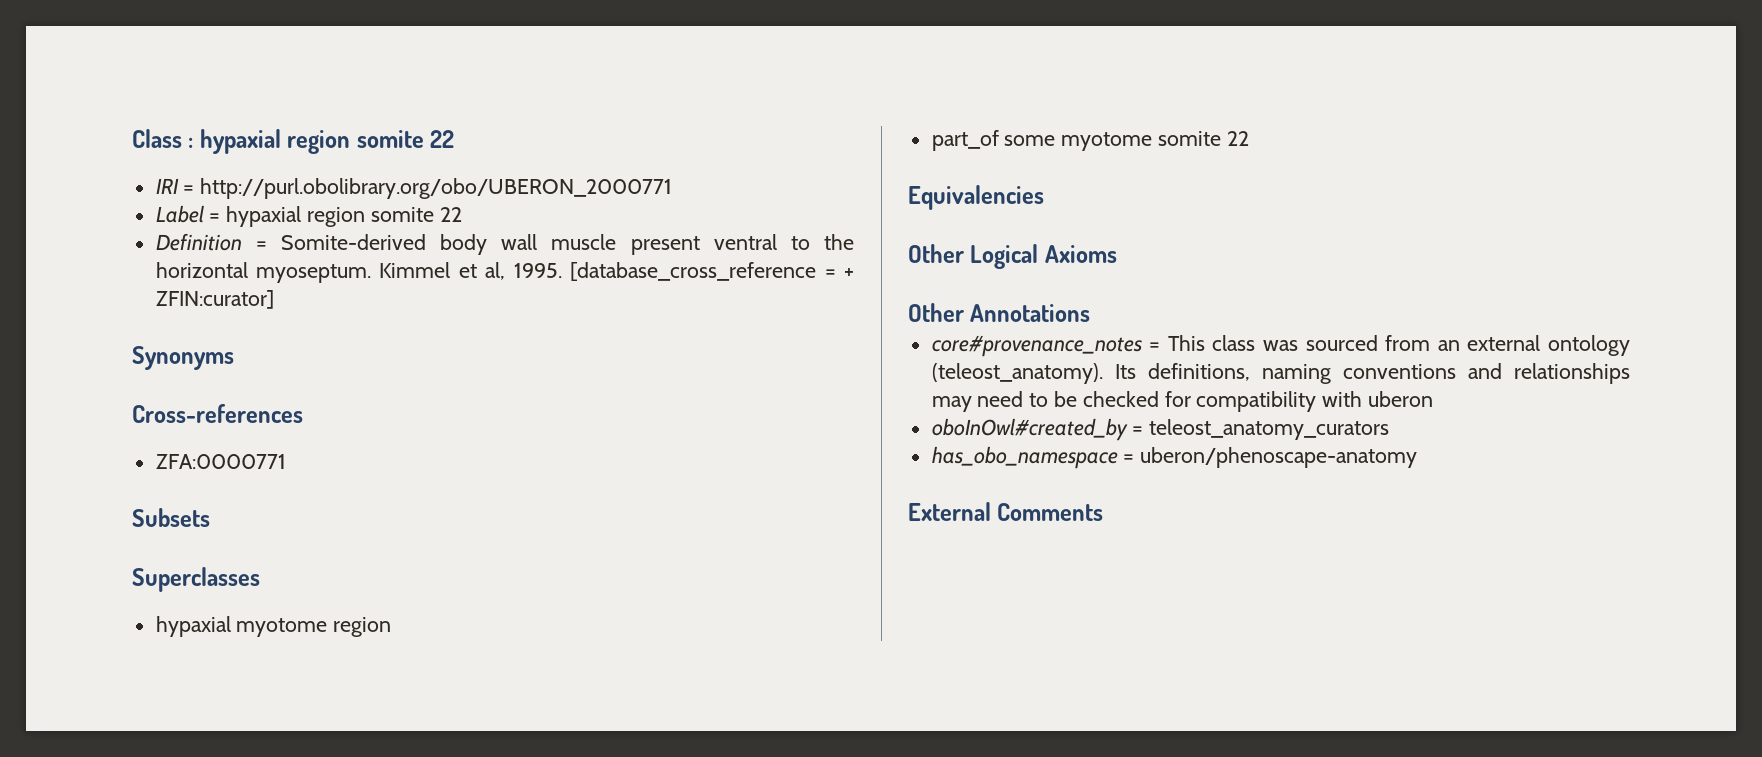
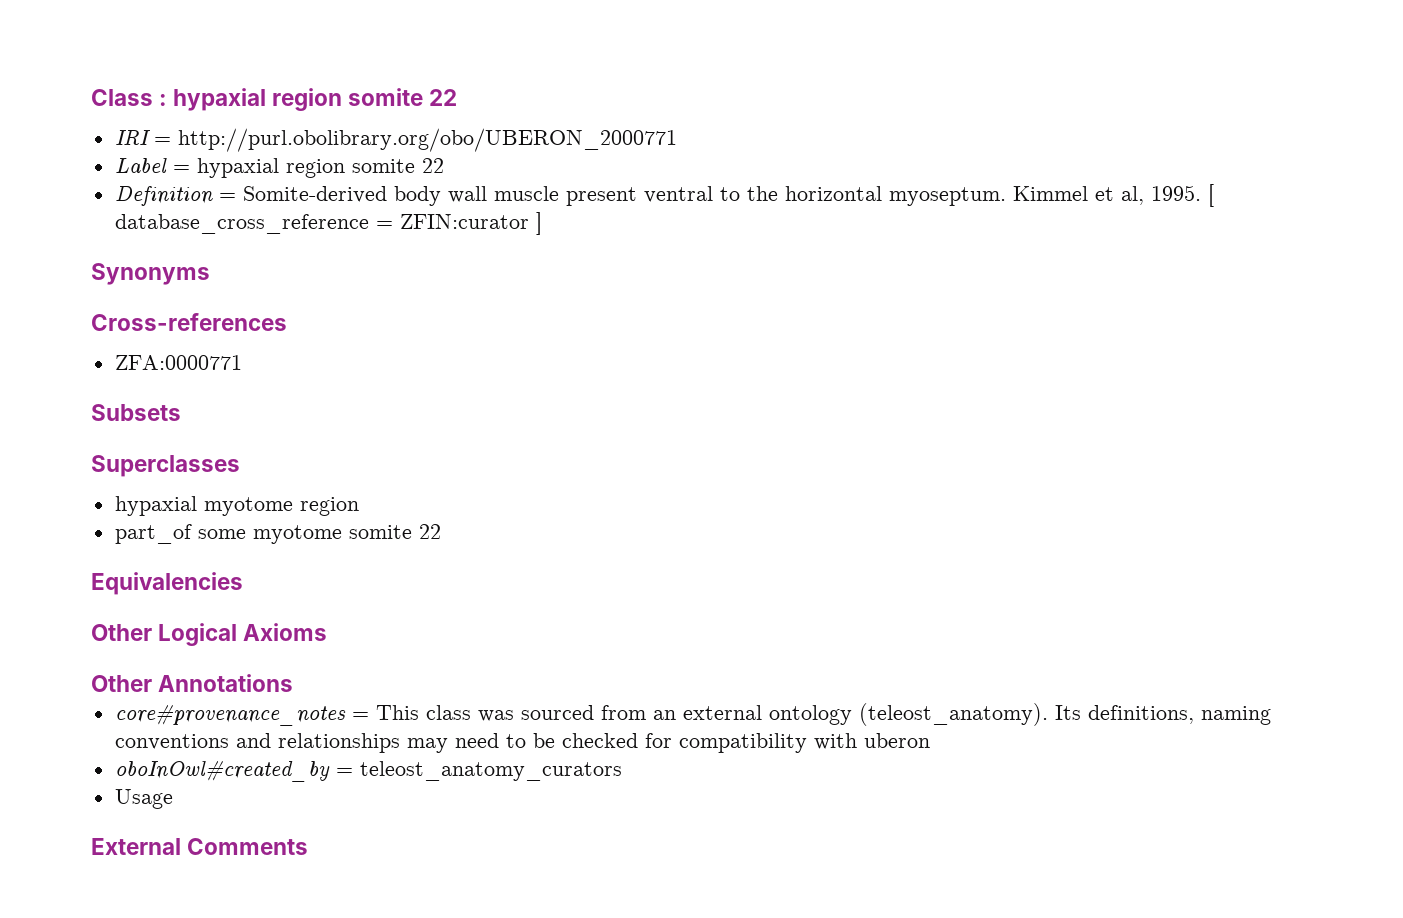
[570,262,854,281] [155,290,274,309] [database_cross_reference = + ZFIN:curator] -> [1207,184,1214,207] [114,212,542,235] [ database_cross_reference = ZFIN:curator ]
[931,446,1418,469] has_obo_namespace = uberon/phenoscape-anatomy -> [114,789,173,809] Usage

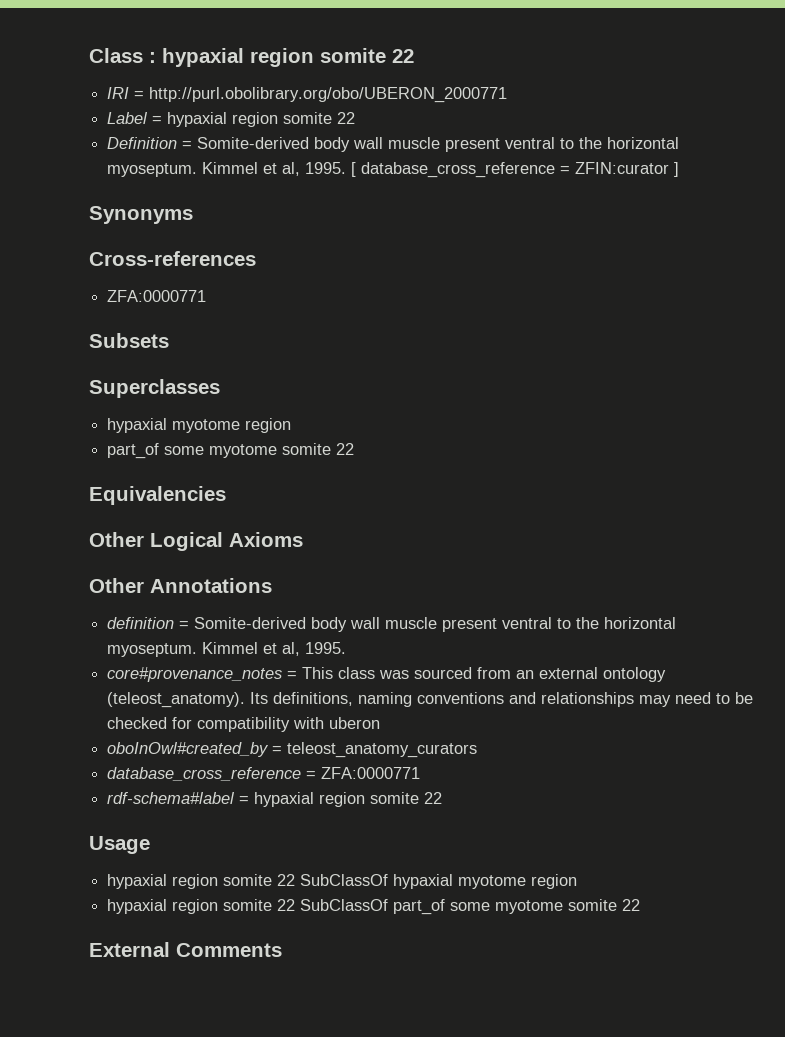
(294, 683) none -> [107,617,677,632] [107,642,347,657] // definition = Somite-derived body wall muscle present ventral to the horizontal myoseptum. Kimmel et al, 1995.
[114,789,173,809] Usage -> [107,767,421,781] [107,792,443,807] [89,836,150,854] [107,874,578,889] [107,899,641,915] database_cross_reference = ZFA:0000771 // rdf-schema#label = hypaxial region somite 22 // Usage // hypaxial region somite 22 SubClassOf hypaxial myotome region // hypaxial region somite 22 SubClassOf part_of some myotome somite 22

